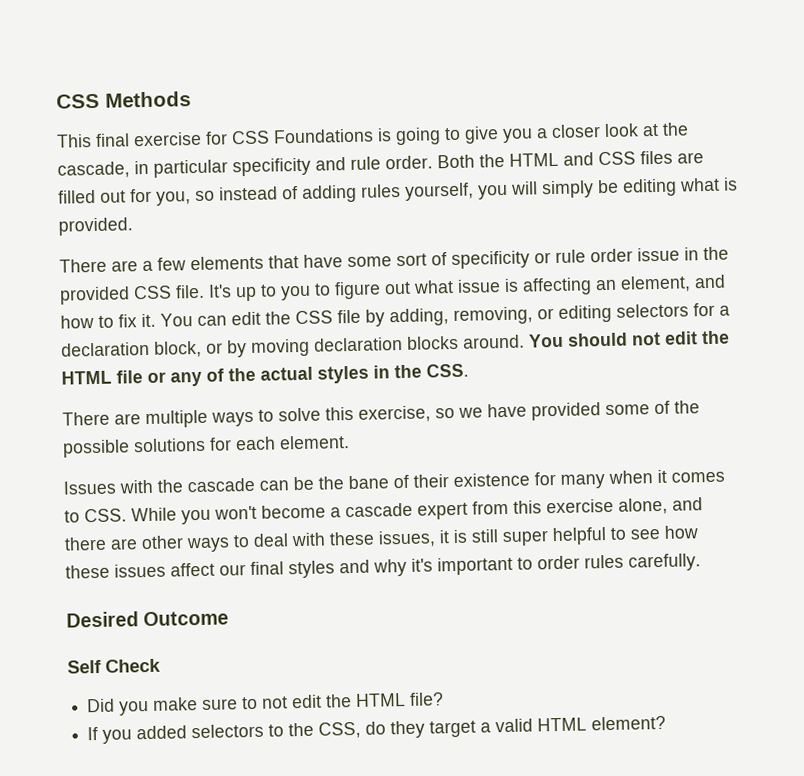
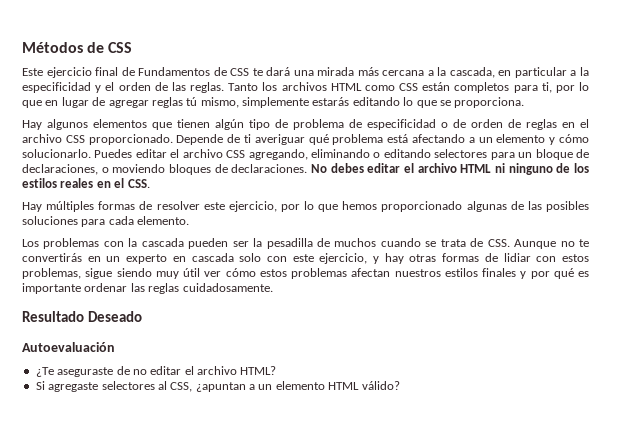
[56,91,191,109] [56,122,689,148] [57,150,704,179] [58,177,738,206] [58,217,133,236] [59,246,729,273] [59,274,726,305] [60,302,730,329] [61,330,730,358] [61,363,469,387] [62,400,700,429] [62,435,350,458] [63,469,725,495] [64,497,703,525] [64,525,698,553] [65,553,701,579] [66,610,230,628] [67,658,161,674] [87,692,445,716] [87,715,667,744] CSS Methods // This final exercise for CSS Foundations is going to give you a closer look at the cascade, in particular specificity and rule order. Both the HTML and CSS files are filled out for you, so instead of adding rules yourself, you will simply be editing what is provided. // There are a few elements that have some sort of specificity or rule order issue in the provided CSS file. It's up to you to figure out what issue is affecting an element, and how to fix it. You can edit the CSS file by adding, removing, or editing selectors for a declaration block, or by moving declaration blocks around. You should not edit the HTML file or any of the actual styles in the CSS. // There are multiple ways to solve this exercise, so we have provided some of the possible solutions for each element. // Issues with the cascade can be the bane of their existence for many when it comes to CSS. While you won't become a cascade expert from this exercise alone, and there are other ways to deal with these issues, it is still super helpful to see how these issues affect our final styles and why it's important to order rules carefully. // Desired Outcome // Self Check // Did you make sure to not edit the HTML file? // If you added selectors to the CSS, do they target a valid HTML element? -> [22,42,133,53] [22,67,589,78] [22,82,589,93] [22,97,525,108] [22,119,589,130] [22,134,589,145] [22,149,590,160] [22,163,589,175] [22,178,150,188] [22,201,589,212] [22,216,190,227] [22,238,590,249] [22,253,589,264] [22,268,589,279] [22,283,273,294] [22,311,142,322] [22,342,115,352] [35,366,277,377] [35,381,400,392] Métodos de CSS // Este ejercicio final de Fundamentos de CSS te dará una mirada más cercana a la cascada, en particular a la especificidad y el orden de las reglas. Tanto los archivos HTML como CSS están completos para ti, por lo que en lugar de agregar reglas tú mismo, simplemente estarás editando lo que se proporciona. // Hay algunos elementos que tienen algún tipo de problema de especificidad o de orden de reglas en el archivo CSS proporcionado. Depende de ti averiguar qué problema está afectando a un elemento y cómo solucionarlo. Puedes editar el archivo CSS agregando, eliminando o editando selectores para un bloque de declaraciones, o moviendo bloques de declaraciones. No debes editar el archivo HTML ni ninguno de los estilos reales en el CSS. // Hay múltiples formas de resolver este ejercicio, por lo que hemos proporcionado algunas de las posibles soluciones para cada elemento. // Los problemas con la cascada pueden ser la pesadilla de muchos cuando se trata de CSS. Aunque no te convertirás en un experto en cascada solo con este ejercicio, y hay otras formas de lidiar con estos problemas, sigue siendo muy útil ver cómo estos problemas afectan nuestros estilos finales y por qué es importante ordenar las reglas cuidadosamente. // Resultado Deseado // Autoevaluación // ¿Te aseguraste de no editar el archivo HTML? // Si agregaste selectores al CSS, ¿apuntan a un elemento HTML válido?

